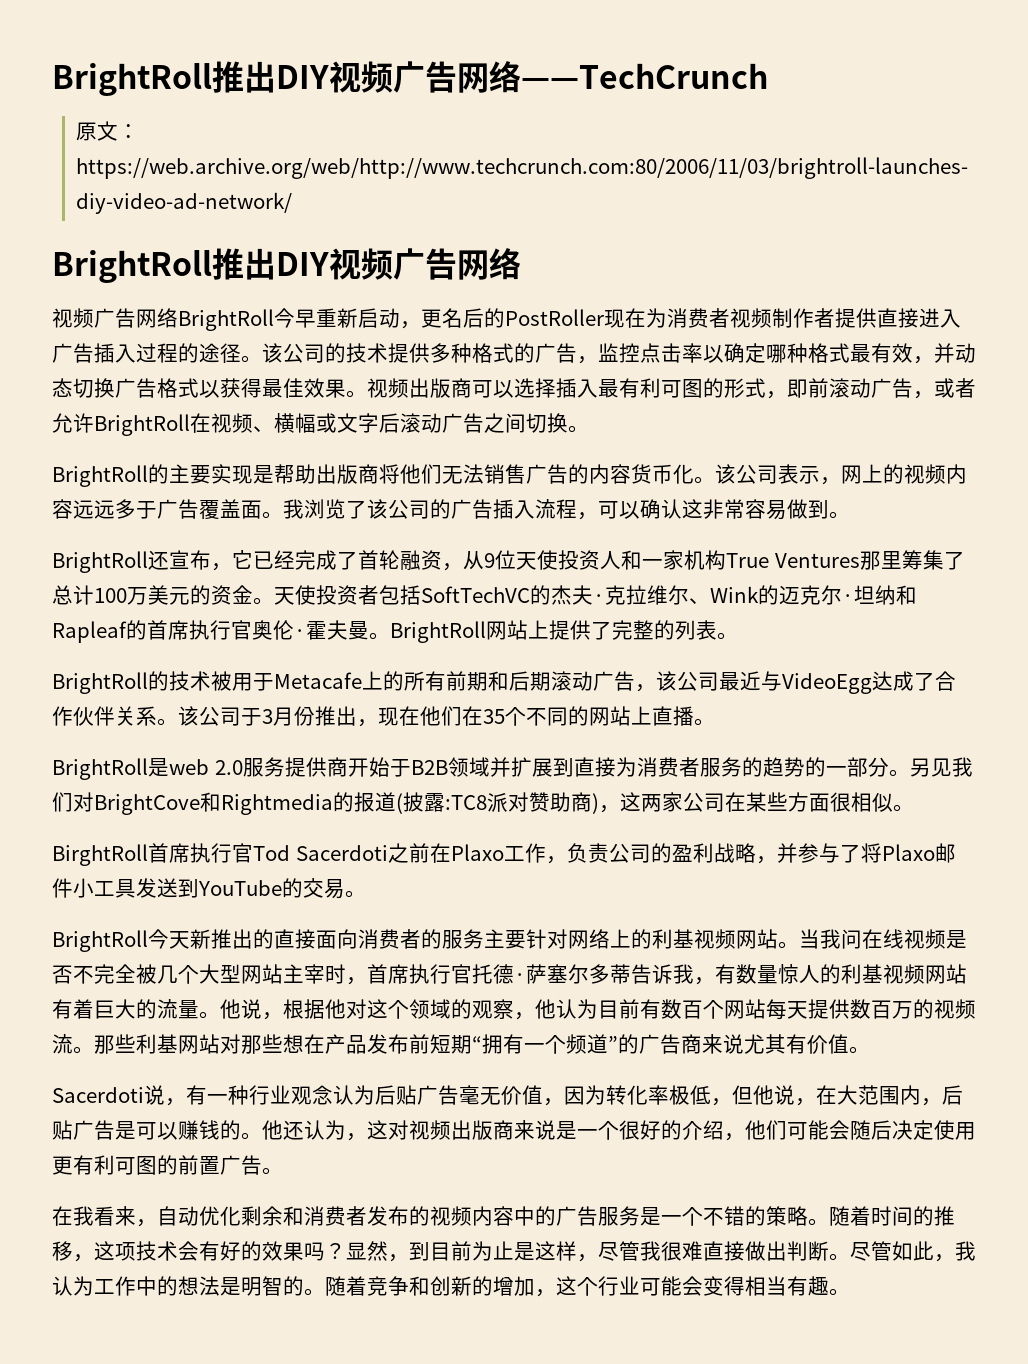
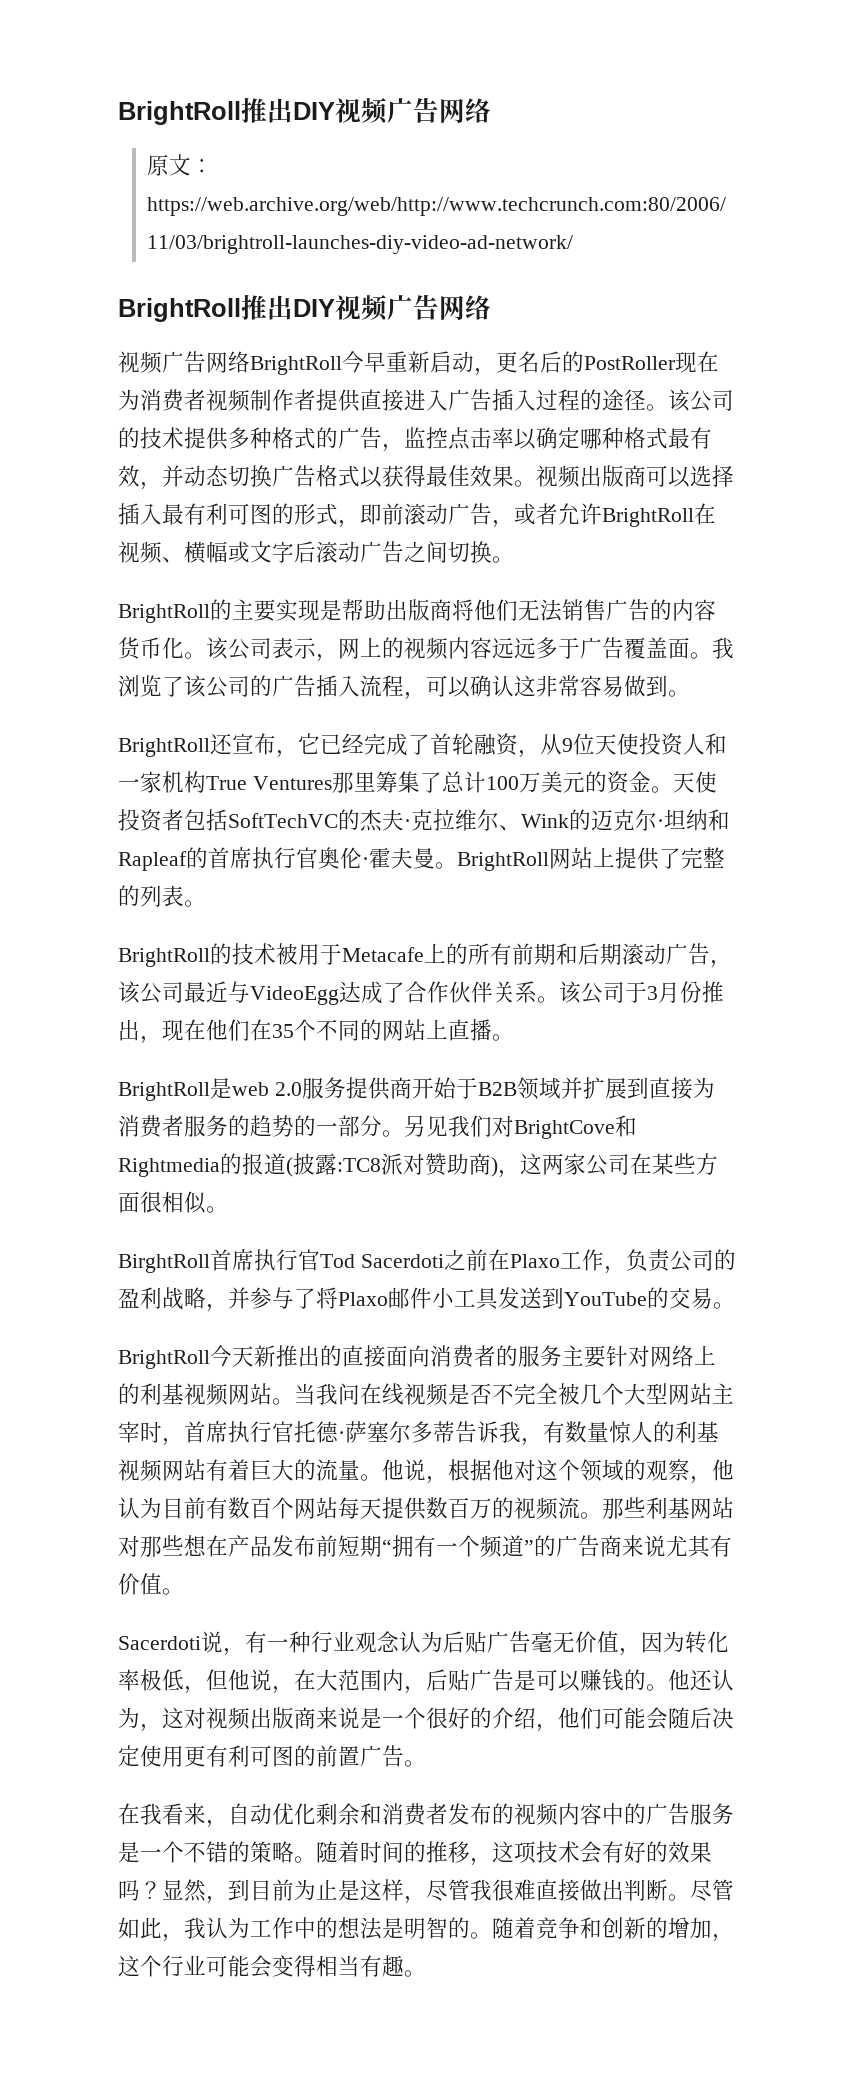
[52,61,768,97] BrightRoll推出DIY视频广告网络——TechCrunch -> [118,97,491,125] BrightRoll推出DIY视频广告网络

